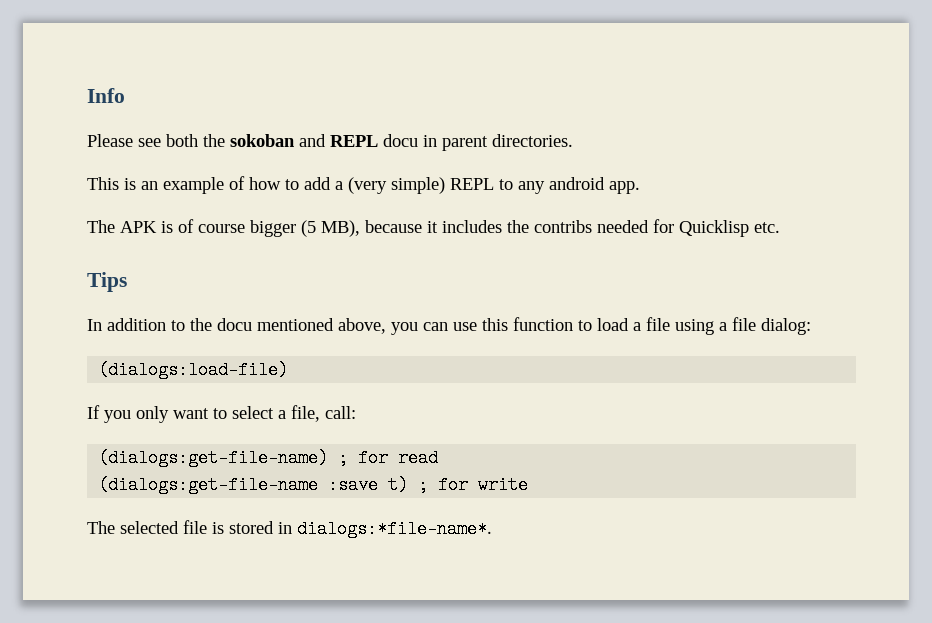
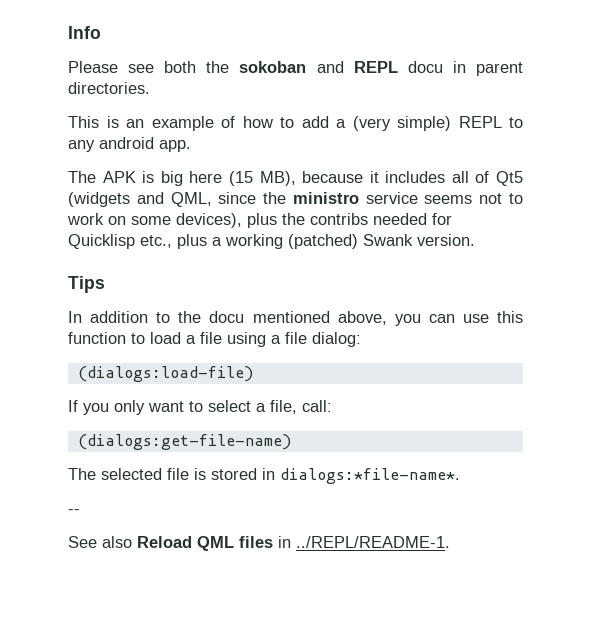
[178,219,502,237] of course bigger (5 MB), because it includes -> [160,171,523,186] [68,192,523,207] [67,213,277,228] big here (15 MB), because it includes all of Qt5 (widgets and QML, since the ministro service seems not to work on some devices), plus
[754,222,780,233] etc. -> [140,234,475,249] etc., plus a working (patched) Swank version.
[338,449,439,467] [98,476,529,494] ; for read // (dialogs:get-file-name :save t) ; for write -> (291, 442) none
(492, 529) none -> [68,509,80,514] [68,536,450,551] // -- // See also Reload QML files in ../REPL/README-1.

